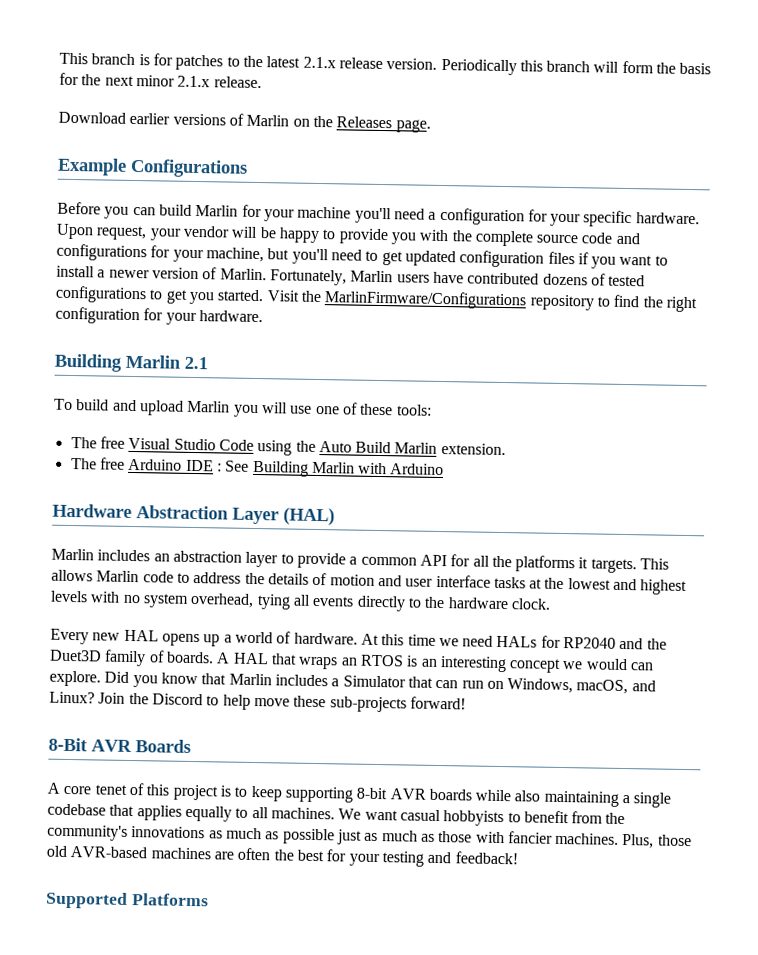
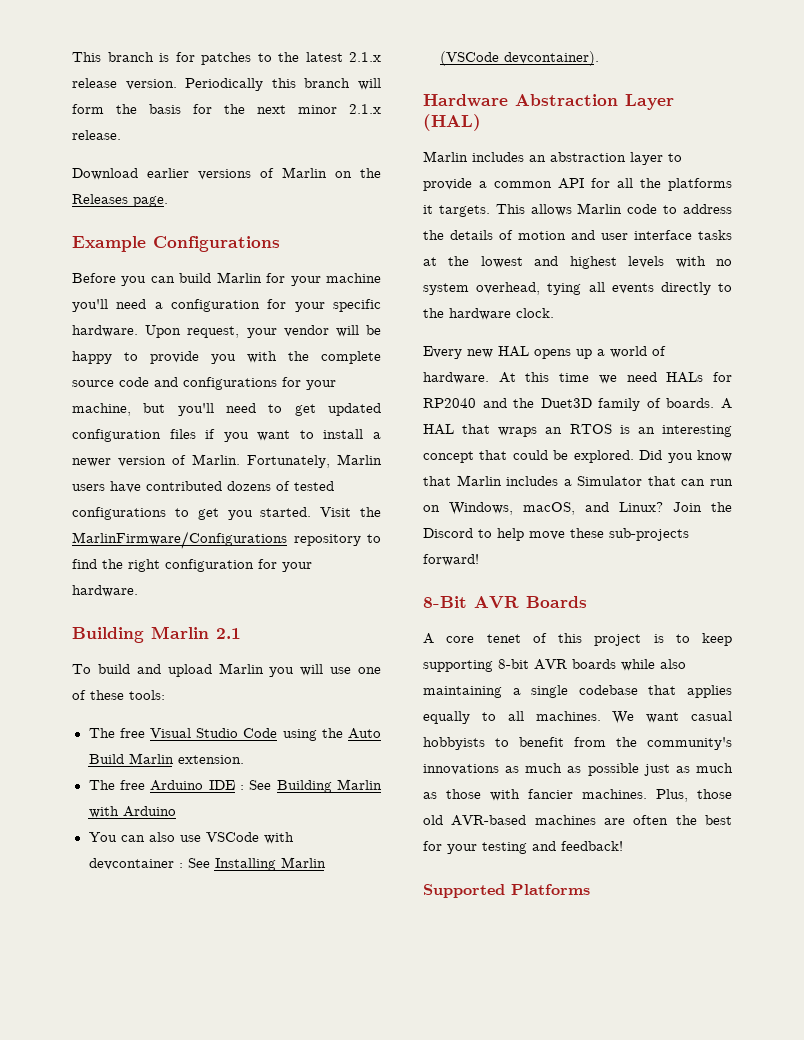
(445, 469) none -> [88,832,294,844] [88,857,326,871] [439,51,599,66] // You can also use VSCode with devcontainer : See Installing Marlin (VSCode devcontainer).
[562,658,655,671] [49,670,101,687] we would can explore. -> [479,450,634,463] that could be explored.

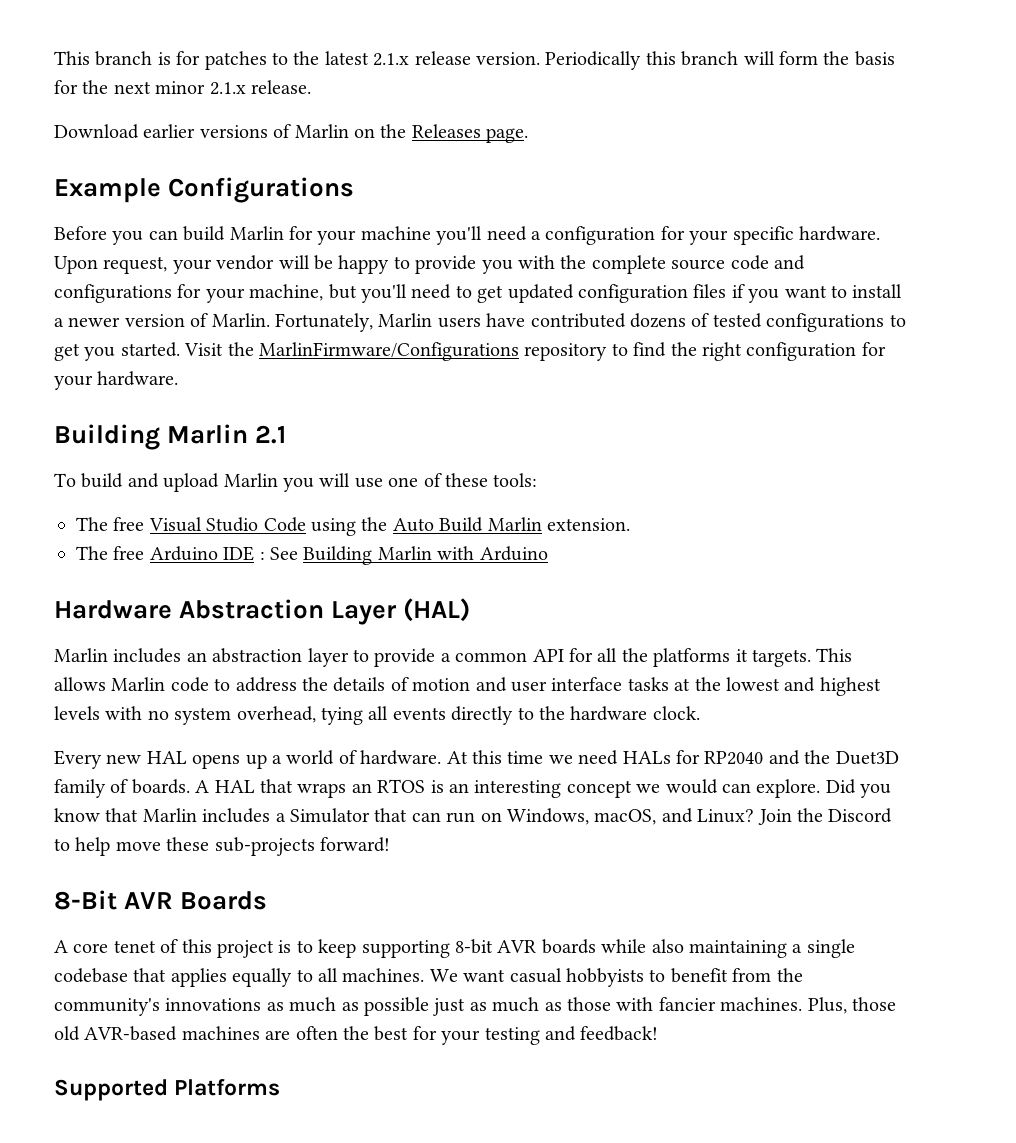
[88,832,294,844] [88,857,326,871] [439,51,599,66] // You can also use VSCode with devcontainer : See Installing Marlin (VSCode devcontainer). -> (548, 553) none
[479,450,634,463] that could be explored. -> [636,779,821,798] we would can explore.

